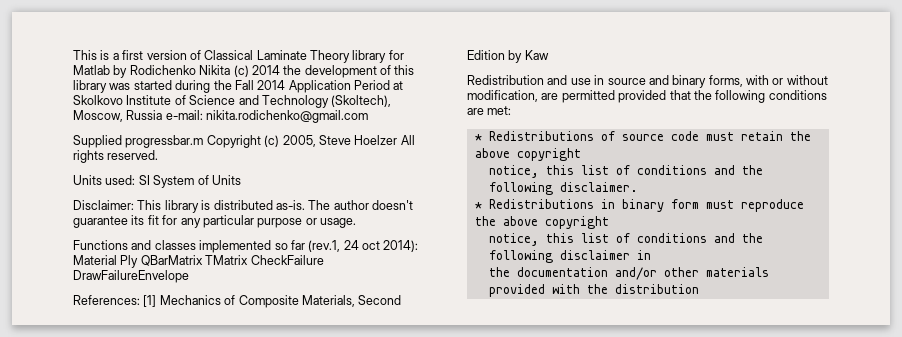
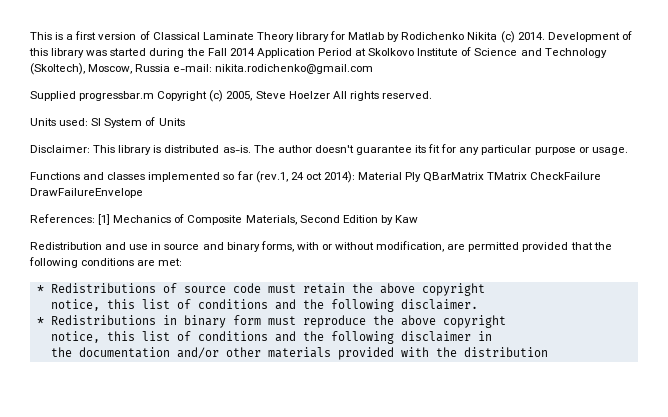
[251,65,377,78] 2014 the development -> [517,32,620,42] 2014. Development

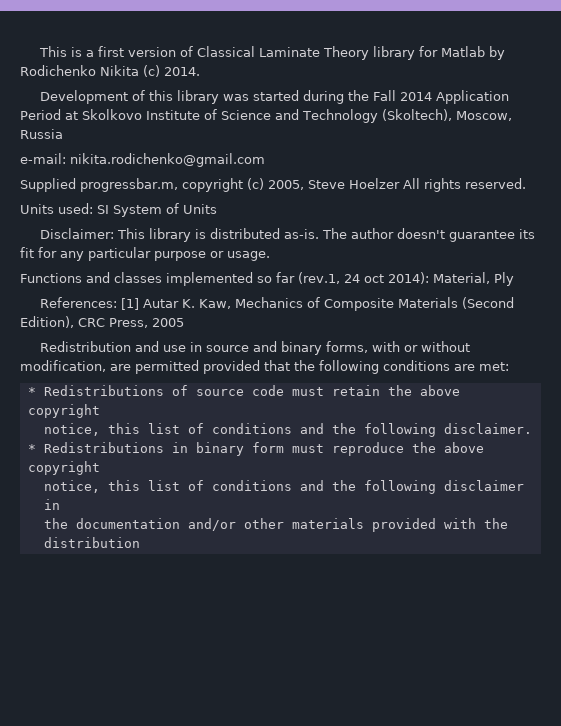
(545, 36) none -> (200, 71) //
(171, 68) none -> (63, 134) //
[79,91,208,101] progressbar.m Copyright -> [80,178,243,192] progressbar.m, copyright
[358,172,403,180] Material -> [432,272,490,284] Material,
[423,172,602,182] [30,188,143,198] [30,214,418,225] QBarMatrix TMatrix CheckFailure DrawFailureEnvelope // References: [1] Mechanics of Composite Materials, Second Edition by Kaw -> [40,297,515,311] [20,316,184,328] // References: [1] Autar K. Kaw, Mechanics of Composite Materials (Second Edition), CRC Press, 2005

